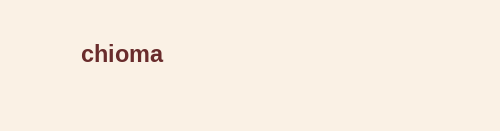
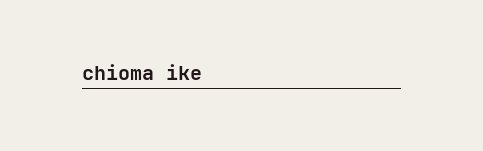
(164, 53) none -> [166,64,202,80] ike

